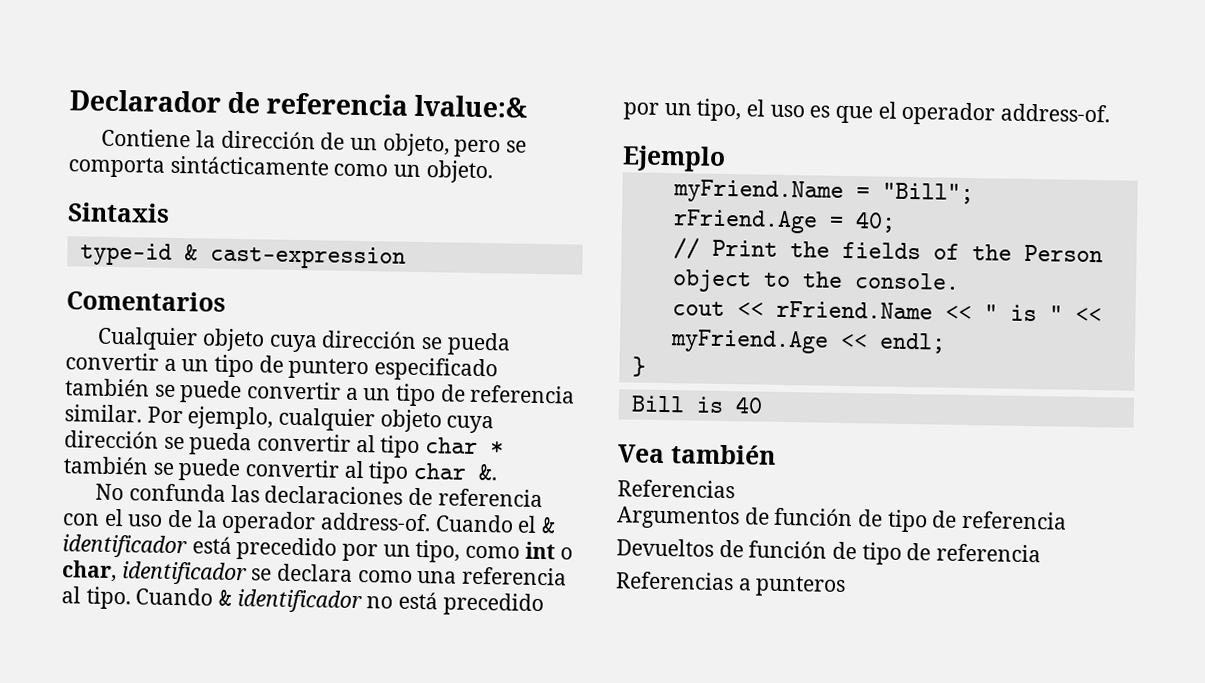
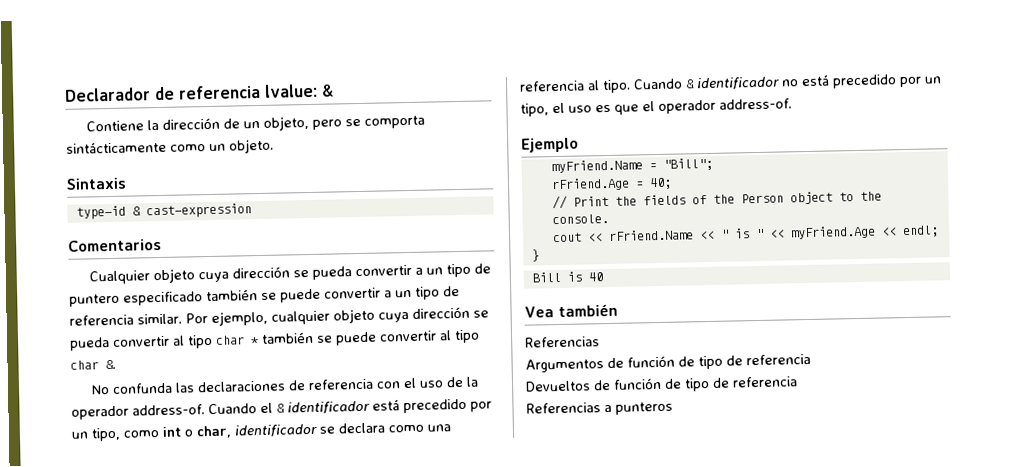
[414,94,529,118] lvalue:& -> [264,83,334,98] lvalue: &

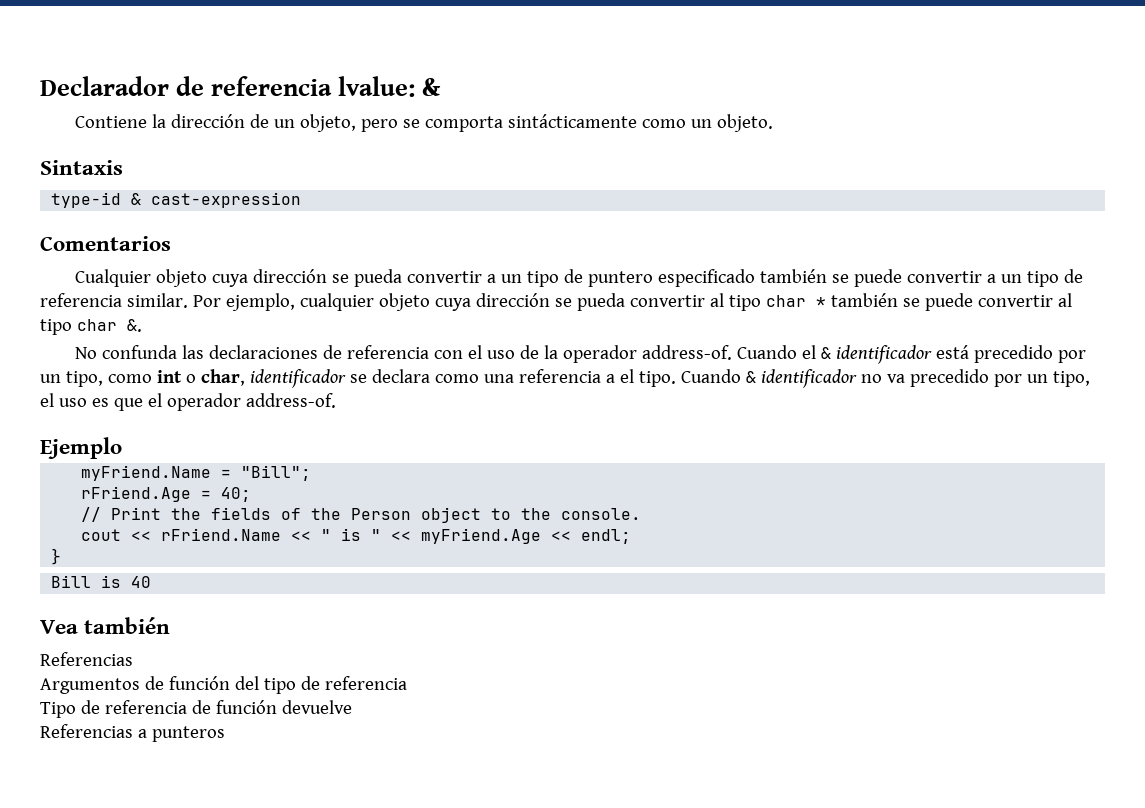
[587,80,600,91] al -> [605,369,634,383] a el
[801,74,830,87] está -> [886,374,905,383] va
[678,353,811,370] [525,376,798,392] de tipo de referencia // Devueltos de función de tipo de referencia -> [234,676,407,694] [40,700,352,718] del tipo de referencia // Tipo de referencia de función devuelve

